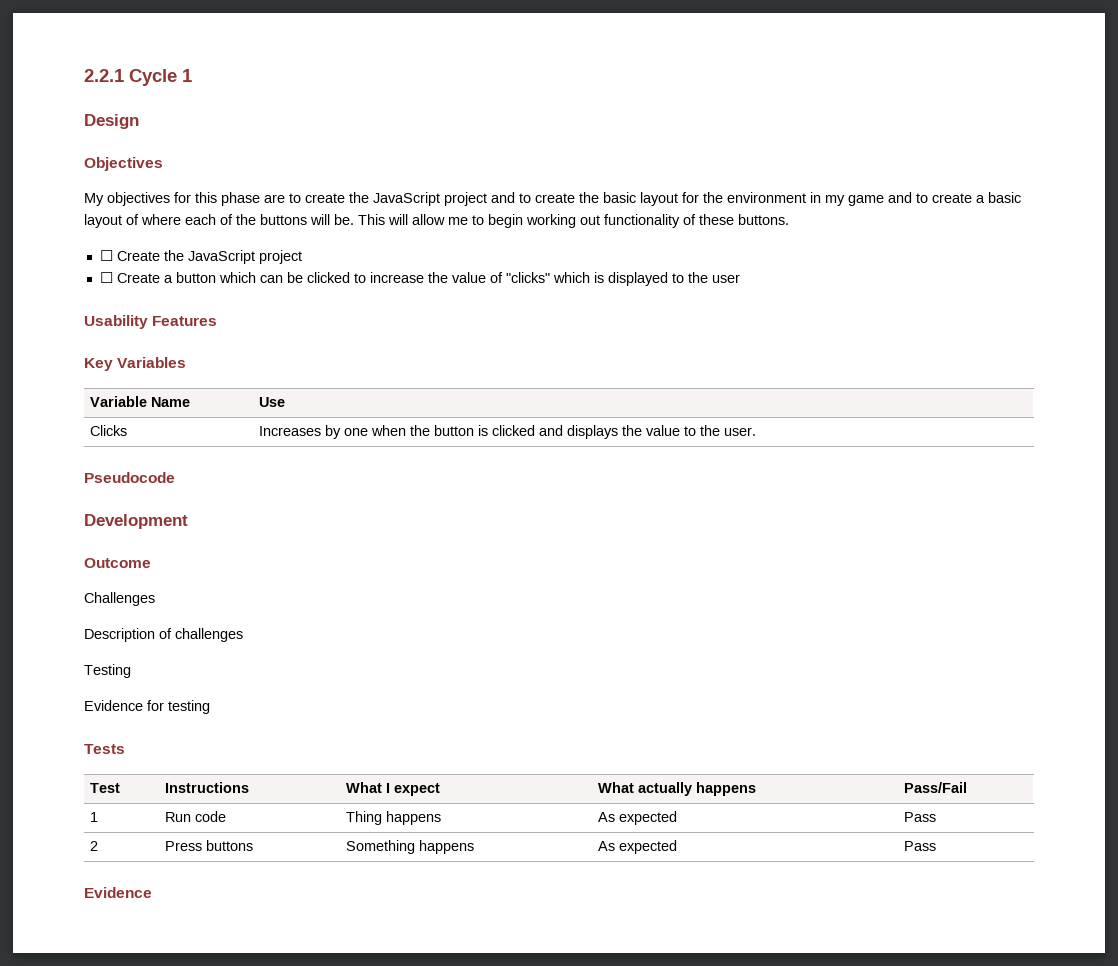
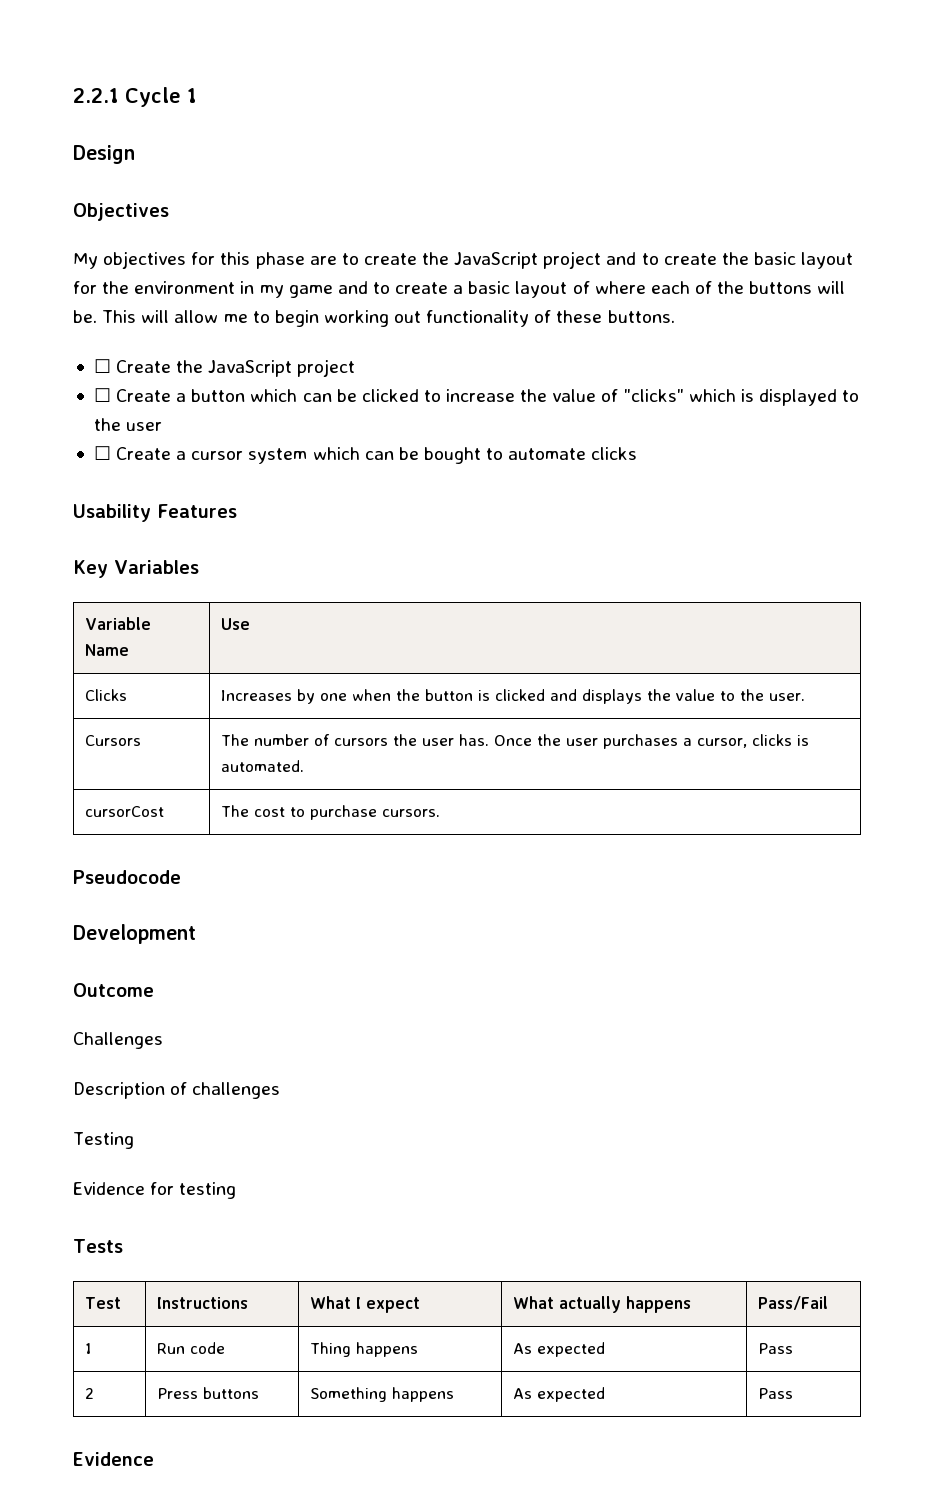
(740, 278) none -> [93,446,638,464] // ☐ Create a cursor system which can be bought to automate clicks
(756, 431) none -> [84,735,141,746] [220,734,809,749] [220,760,304,772] [84,806,164,817] [220,805,440,820] // Cursors | The number of cursors the user has. Once the user purchases a cursor, clicks is automated. // cursorCost | The cost to purchase cursors.

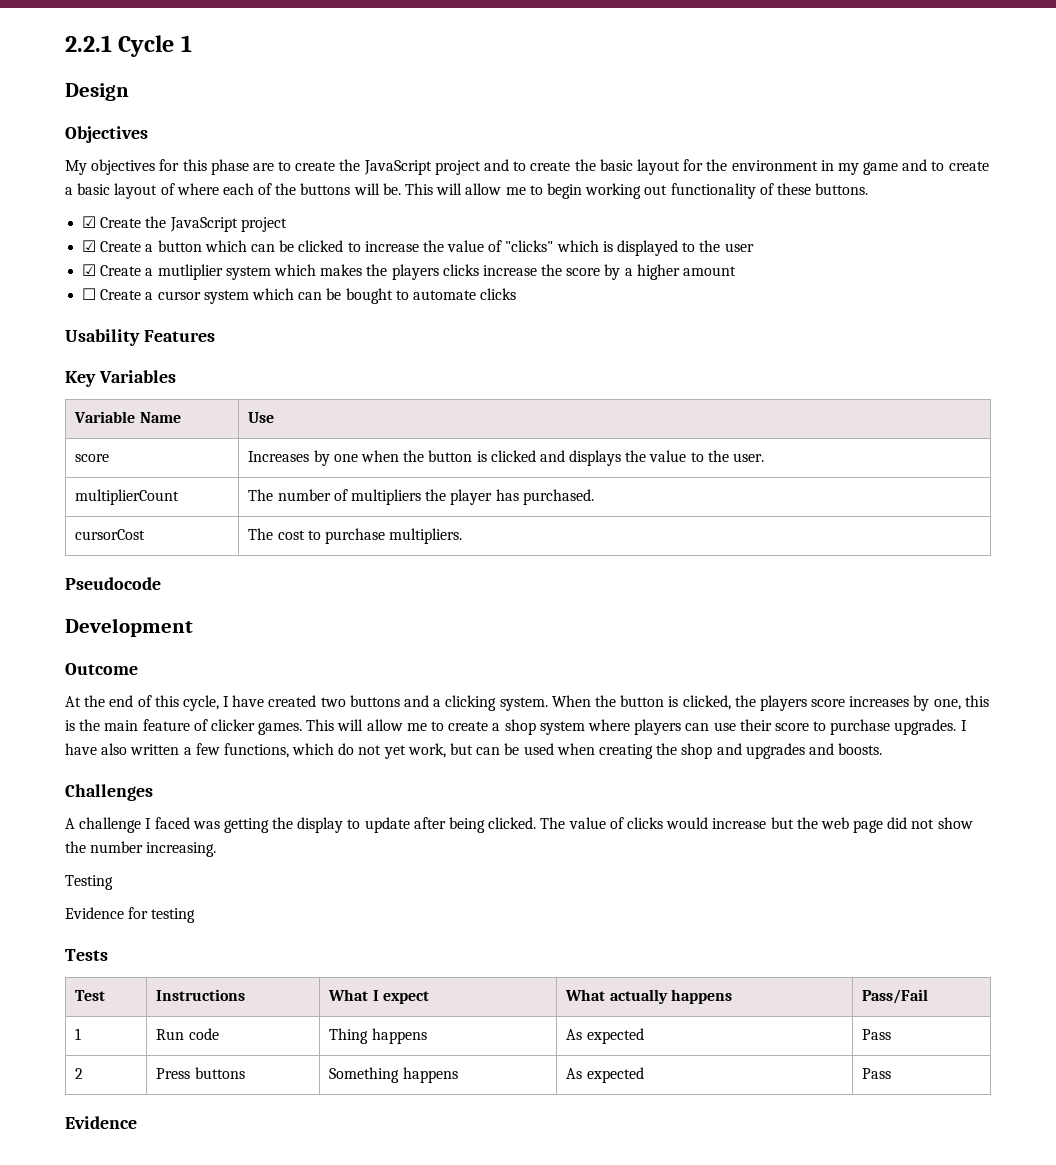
[93,359,111,373] ☐ -> [82,216,97,228] ☑
[93,388,111,402] ☐ -> [82,240,97,252] ☑
(163, 426) none -> [82,264,737,280] // ☑ Create a mutliplier system which makes the players clicks increase the score by a higher amount
[84,689,127,701] Clicks -> [75,454,110,462] score
[84,735,141,746] Cursors -> [75,489,180,505] multiplierCount
[333,734,809,749] [220,760,304,772] cursors the user has. Once the user purchases a cursor, clicks is automated. -> [351,489,594,505] multipliers the player has purchased.
[381,809,440,817] cursors. -> [389,528,463,544] multipliers.
[73,1032,163,1049] [73,1082,281,1099] Challenges // Description of challenges -> [65,695,989,711] [65,719,967,735] [65,743,883,759] [65,784,153,801] [65,817,973,833] [65,841,217,857] At the end of this cycle, I have created two buttons and a clicking system. When the button is clicked, the players score increases by one, this is the main feature of clicker games. This will allow me to create a shop system where players can use their score to purchase upgrades. I have also written a few functions, which do not yet work, but can be used when creating the shop and upgrades and boosts. // Challenges // A challenge I faced was getting the display to update after being clicked. The value of clicks would increase but the web page did not show the number increasing.

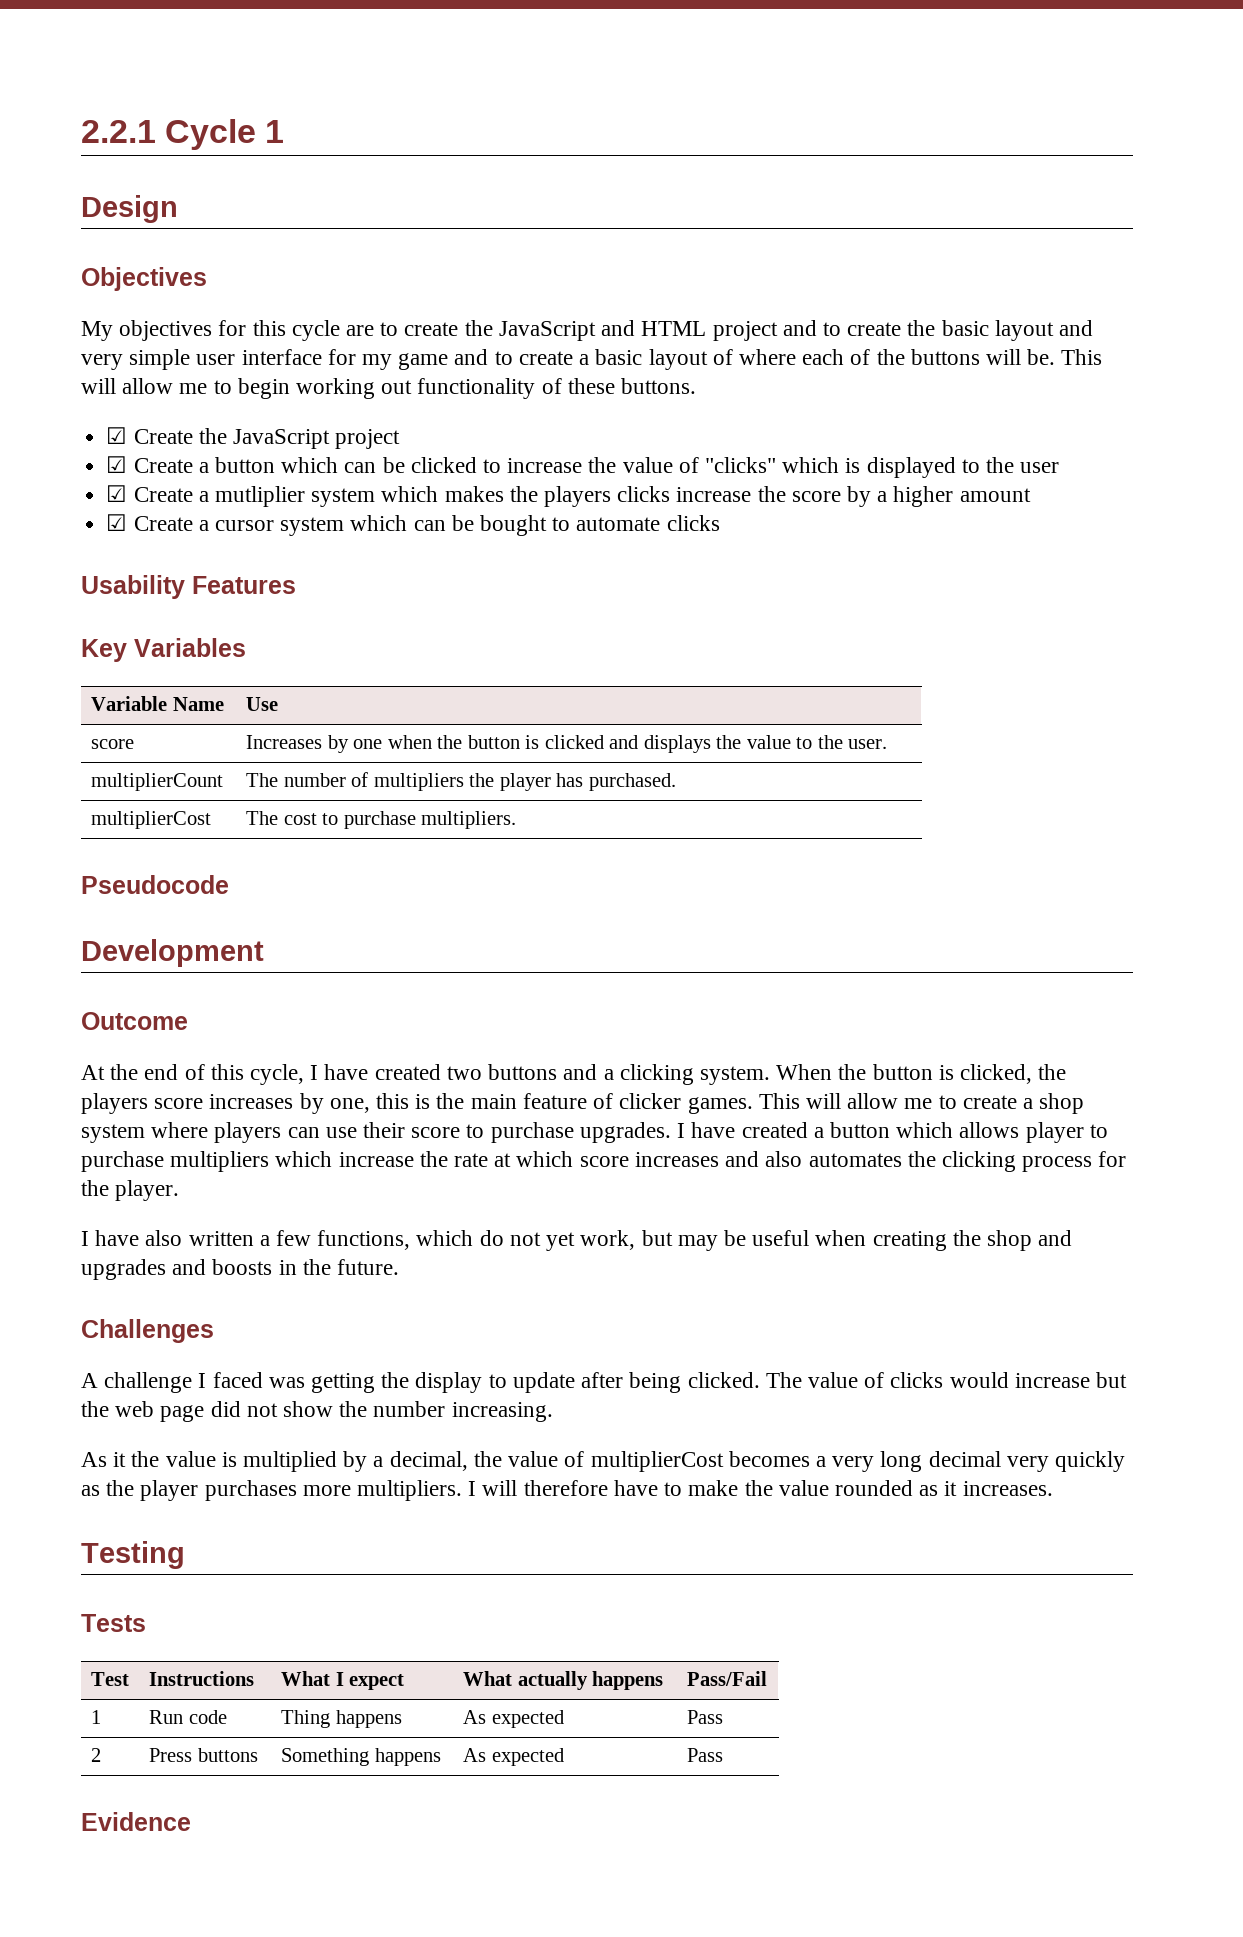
[210,159,249,175] phase -> [291,320,340,341] cycle
(432, 167) none -> [601,320,707,336] and HTML
[683,159,834,171] for the environment in -> [1058,320,1093,336] [81,349,356,370] and very simple user interface for
[82,288,97,300] ☐ -> [106,514,128,531] ☑
[75,529,146,540] cursorCost -> [90,811,211,829] multiplierCost
(97, 749) none -> [741,1122,1108,1143] [81,1151,1127,1172] [81,1180,180,1201] [81,1230,140,1246] created a button which allows player to purchase multipliers which increase the rate at which score increases and also automates the clicking process for the player. // I have
[476,743,554,755] can be used -> [677,1230,810,1251] may be useful
[838,743,883,755] boosts. -> [212,1259,400,1275] boosts in the future.
[65,875,113,890] [65,907,196,923] Testing // Evidence for testing -> [81,1451,1125,1472] [81,1480,1053,1501] [81,1541,185,1569] As it the value is multiplied by a decimal, the value of multiplierCost becomes a very long decimal very quickly as the player purchases more multipliers. I will therefore have to make the value rounded as it increases. // Testing

